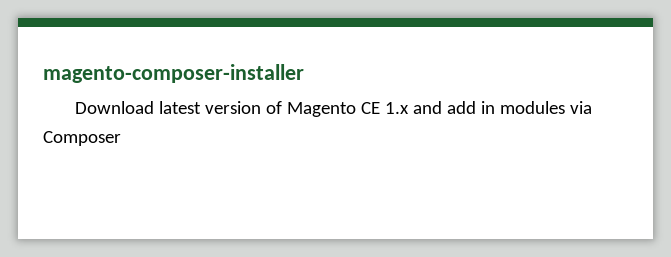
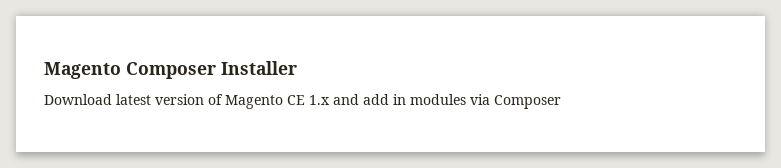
[43,64,304,83] magento-composer-installer -> [44,61,297,79] Magento Composer Installer

